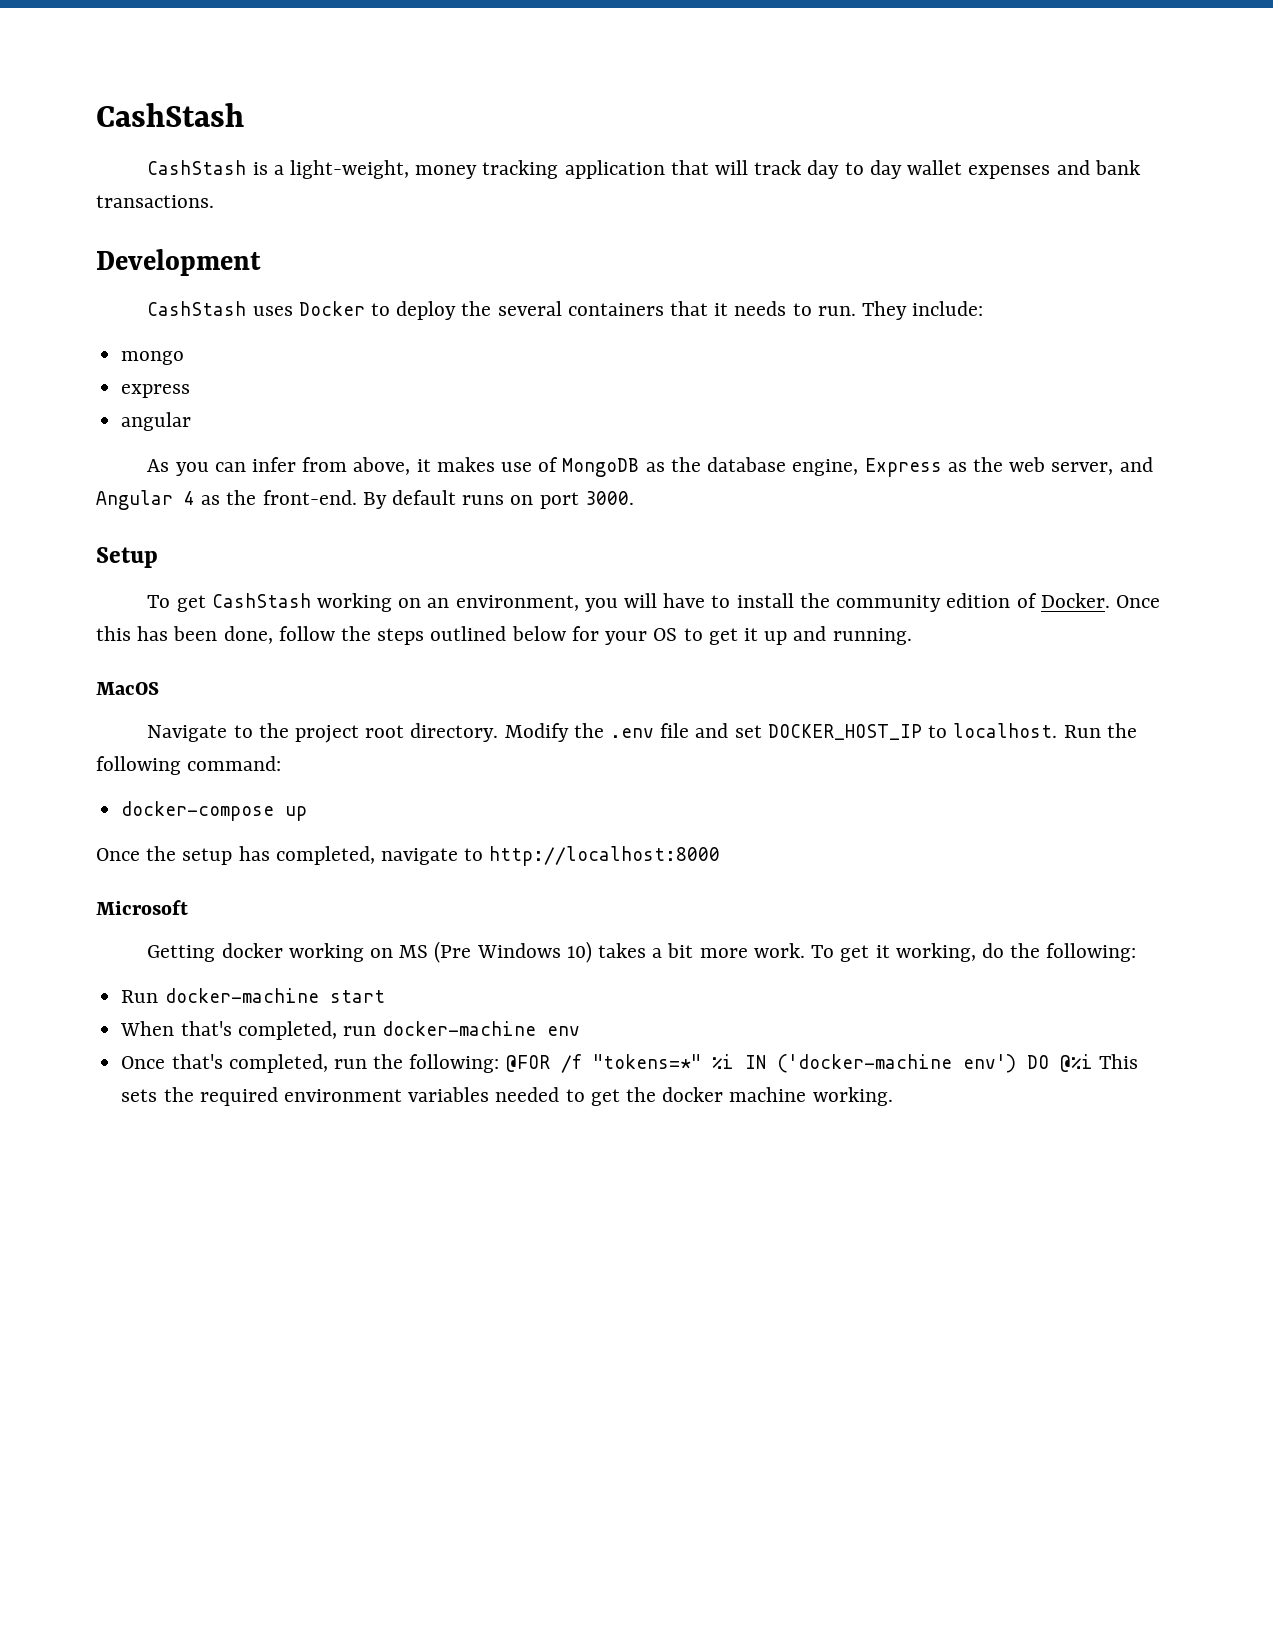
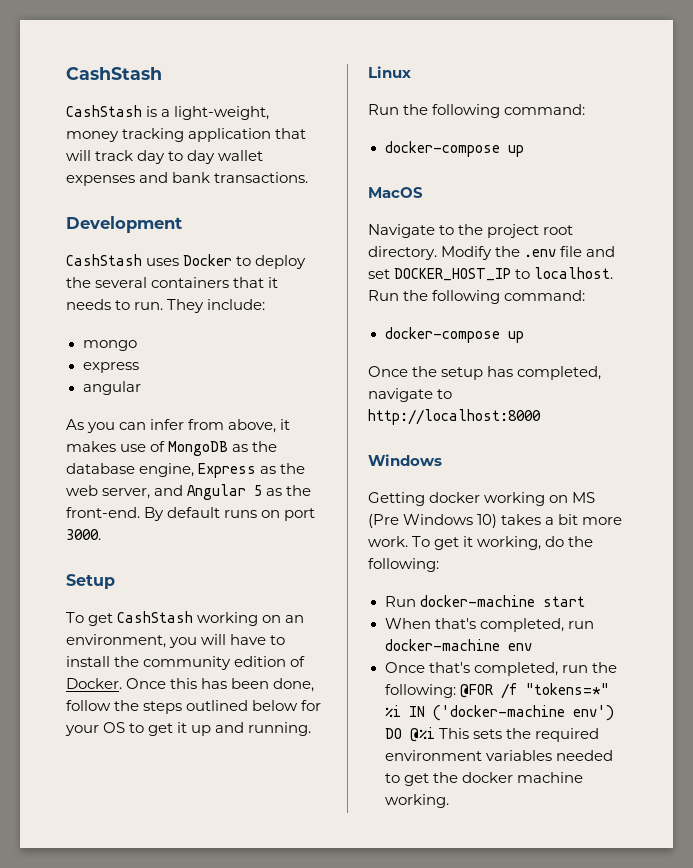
[184,491,195,505] 4 -> [254,485,263,496] 5
(912, 636) none -> [368,66,411,78] [368,104,586,118] [384,141,524,157] // Linux // Run the following command: // docker-compose up
[96,900,188,915] Microsoft -> [368,454,442,466] Windows

